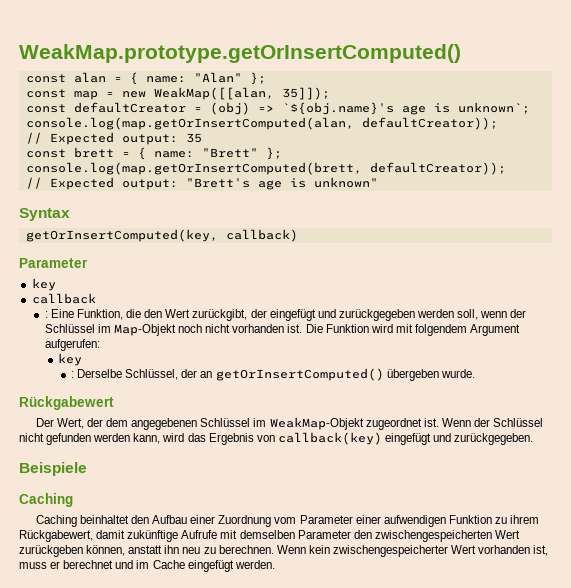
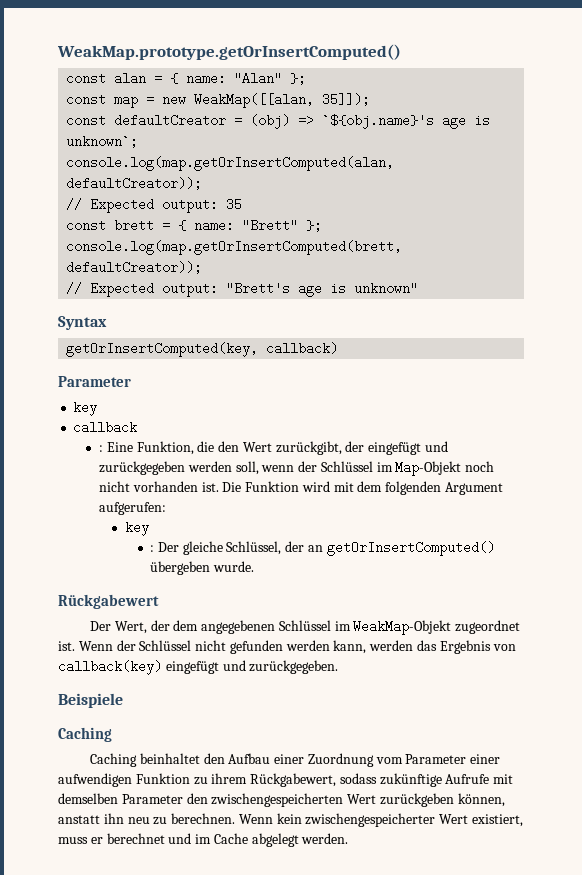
[414,324,467,336] folgendem -> [357,481,442,495] dem folgenden
[77,369,123,378] Derselbe -> [157,541,223,555] Der gleiche
[162,433,185,442] wird -> [369,640,414,651] werden
[96,530,126,539] damit -> [339,773,377,784] sodass
[478,545,549,556] vorhanden ist, -> [472,814,524,827] existiert,
[187,560,234,572] eingefügt -> [251,833,299,847] abgelegt

